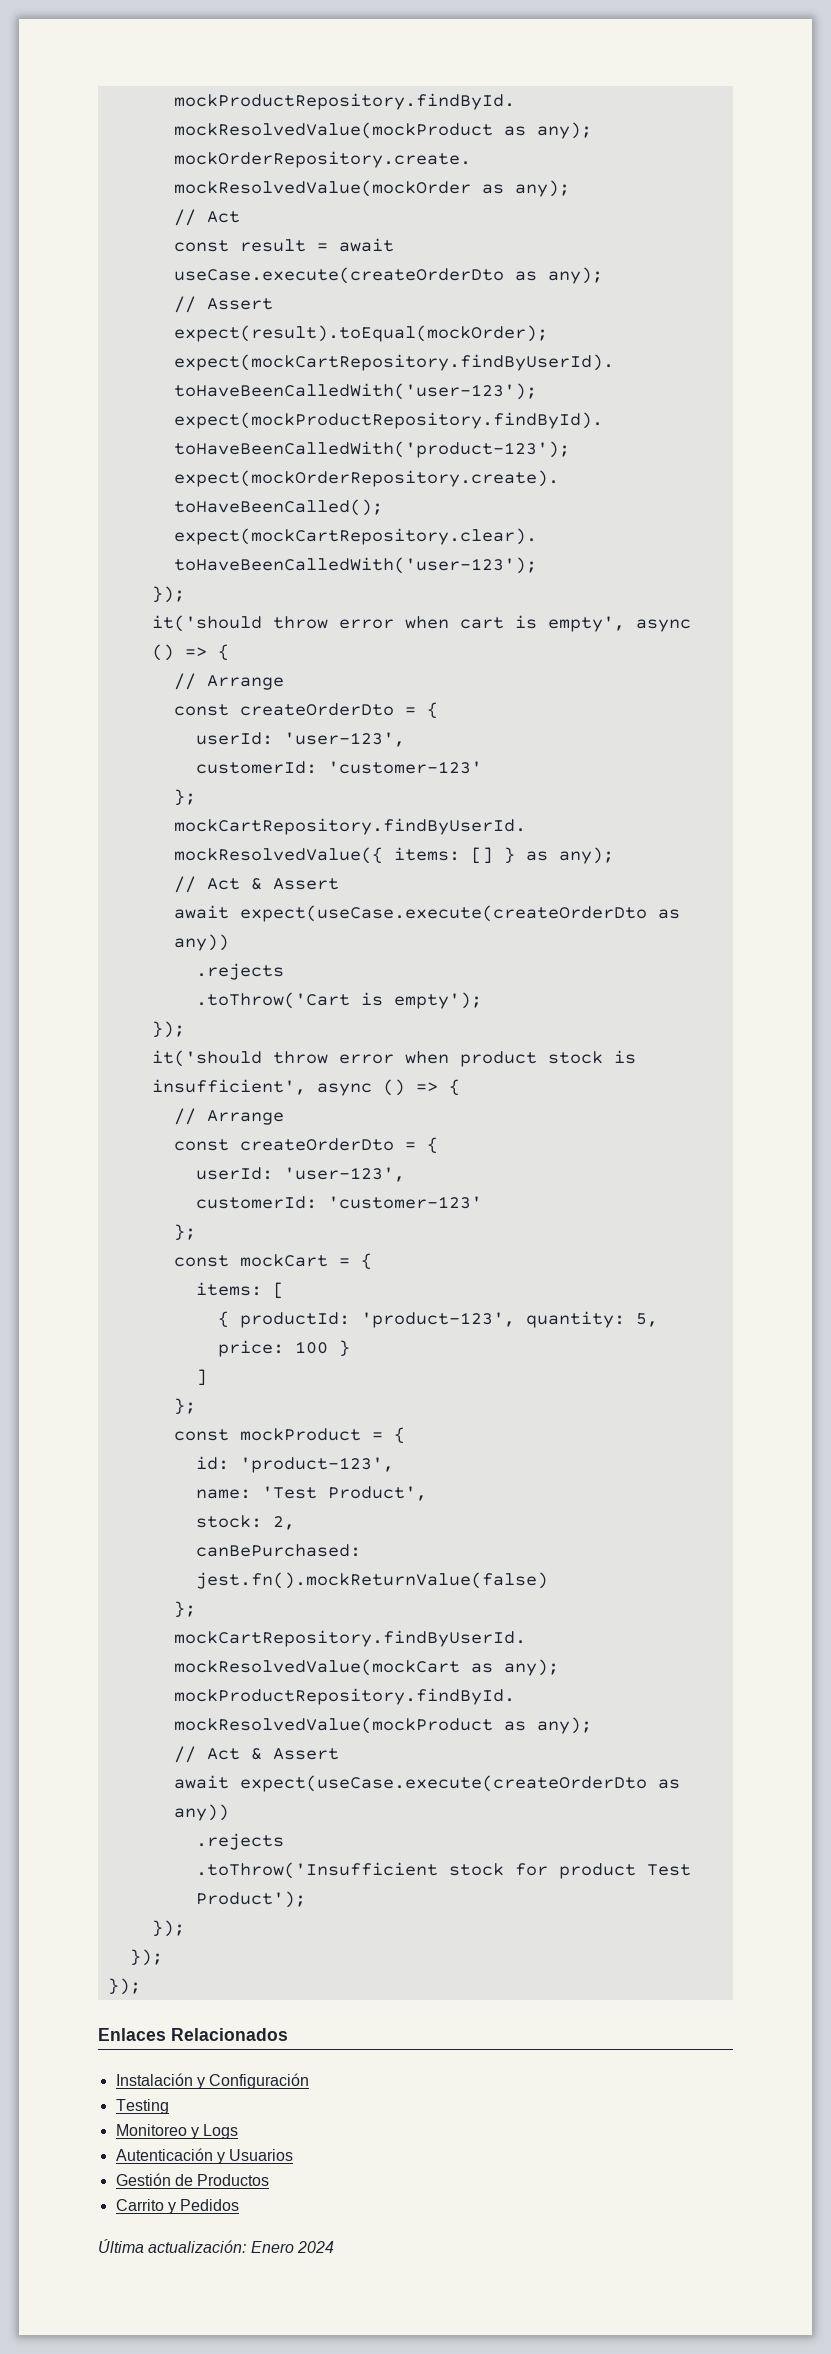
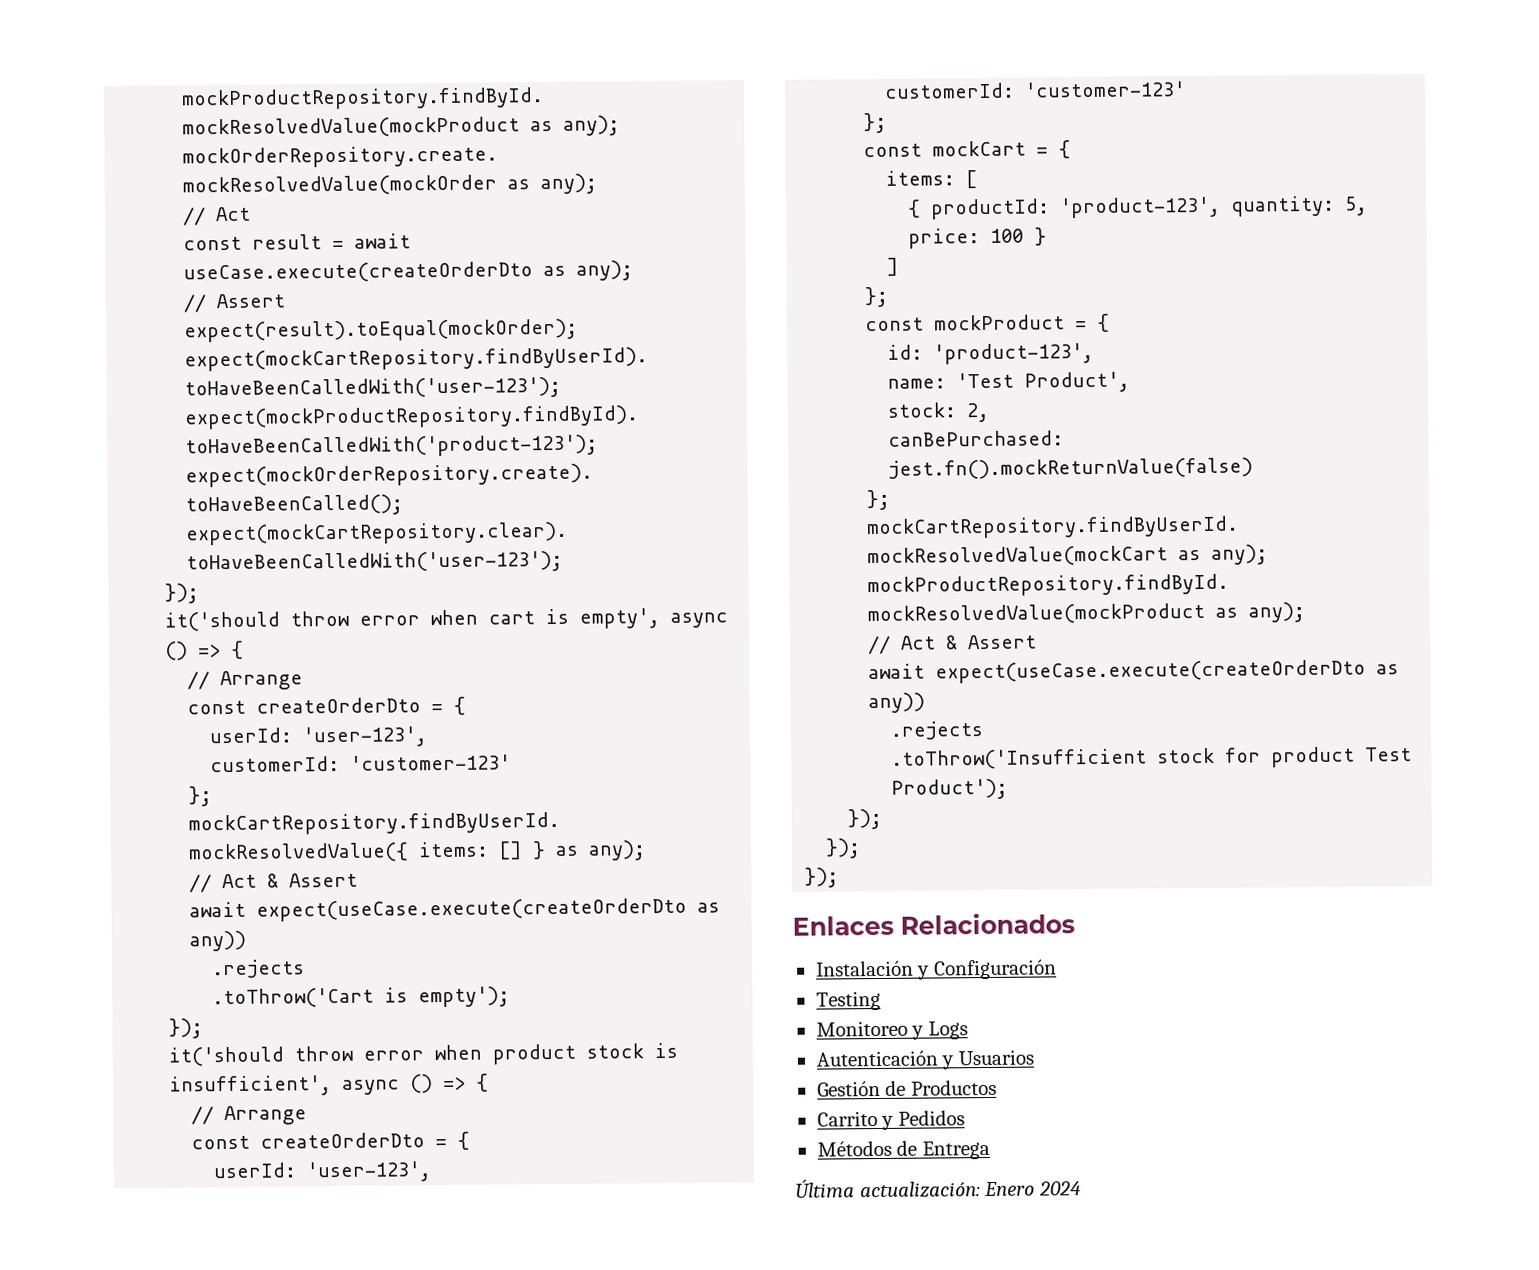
(240, 2205) none -> [816,1140,990,1160] // Métodos de Entrega

